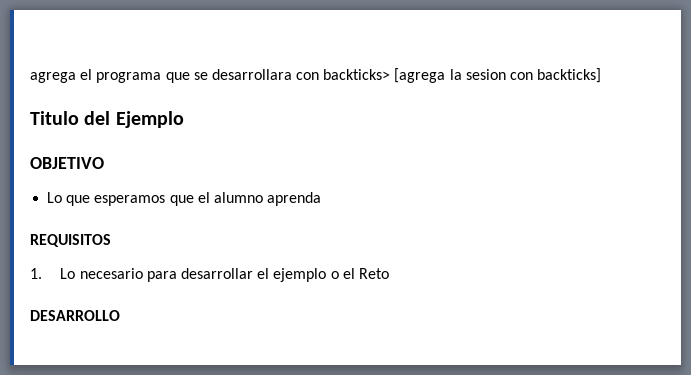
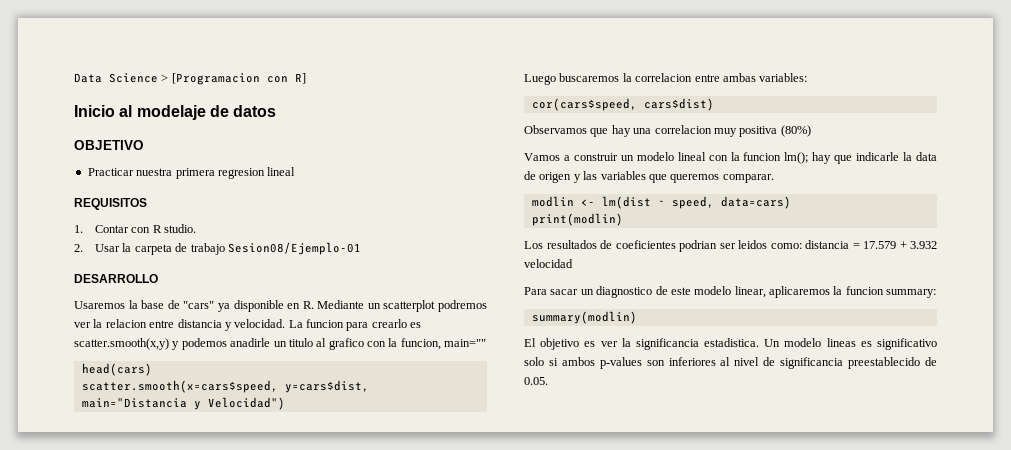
[30,68,602,83] [30,111,184,128] [30,157,104,169] [47,192,322,206] [30,234,111,247] [30,268,389,282] [30,310,120,321] agrega el programa que se desarrollara con backticks> [agrega la sesion con backticks] // Titulo del Ejemplo // OBJETIVO // Lo que esperamos que el alumno aprenda // REQUISITOS // 1. Lo necesario para desarrollar el ejemplo o el Reto // DESARROLLO -> [74,73,306,85] [74,105,277,120] [74,140,144,150] [87,167,296,179] [74,198,147,210] [74,224,197,233] [74,242,361,255] [74,274,158,283] [74,300,487,312] [74,319,422,331] [74,338,487,350] [81,363,152,376] [81,380,369,393] [81,397,285,410] [524,73,808,85] [531,98,714,111] [524,125,811,137] [524,152,937,164] [524,171,774,183] [531,196,791,209] [531,213,623,226] [524,240,937,252] [524,259,573,268] [524,286,937,298] [531,311,637,324] [524,338,937,350] [524,357,937,369] [524,377,548,385] Data Science > [Programacion con R] // Inicio al modelaje de datos // OBJETIVO // Practicar nuestra primera regresion lineal // REQUISITOS // 1. Contar con R studio. // 2. Usar la carpeta de trabajo Sesion08/Ejemplo-01 // DESARROLLO // Usaremos la base de "cars" ya disponible en R. Mediante un scatterplot podremos ver la relacion entre distancia y velocidad. La funcion para crearlo es scatter.smooth(x,y) y podemos anadirle un titulo al grafico con la funcion, main="" // head(cars) // scatter.smooth(x=cars$speed, y=cars$dist, main="Distancia y Velocidad") // Luego buscaremos la correlacion entre ambas variables: // cor(cars$speed, cars$dist) // Observamos que hay una correlacion muy positiva (80%) // Vamos a construir un modelo lineal con la funcion lm(); hay que indicarle la data de origen y las variables que queremos comparar. // modlin <- lm(dist ~ speed, data=cars) // print(modlin) // Los resultados de coeficientes podrian ser leidos como: distancia = 17.579 + 3.932 velocidad // Para sacar un diagnostico de este modelo linear, aplicaremos la funcion summary: // summary(modlin) // El objetivo es ver la significancia estadistica. Un modelo lineas es significativo solo si ambos p-values son inferiores al nivel de significancia preestablecido de 0.05.

